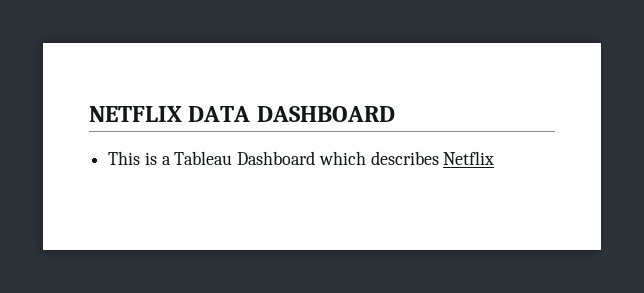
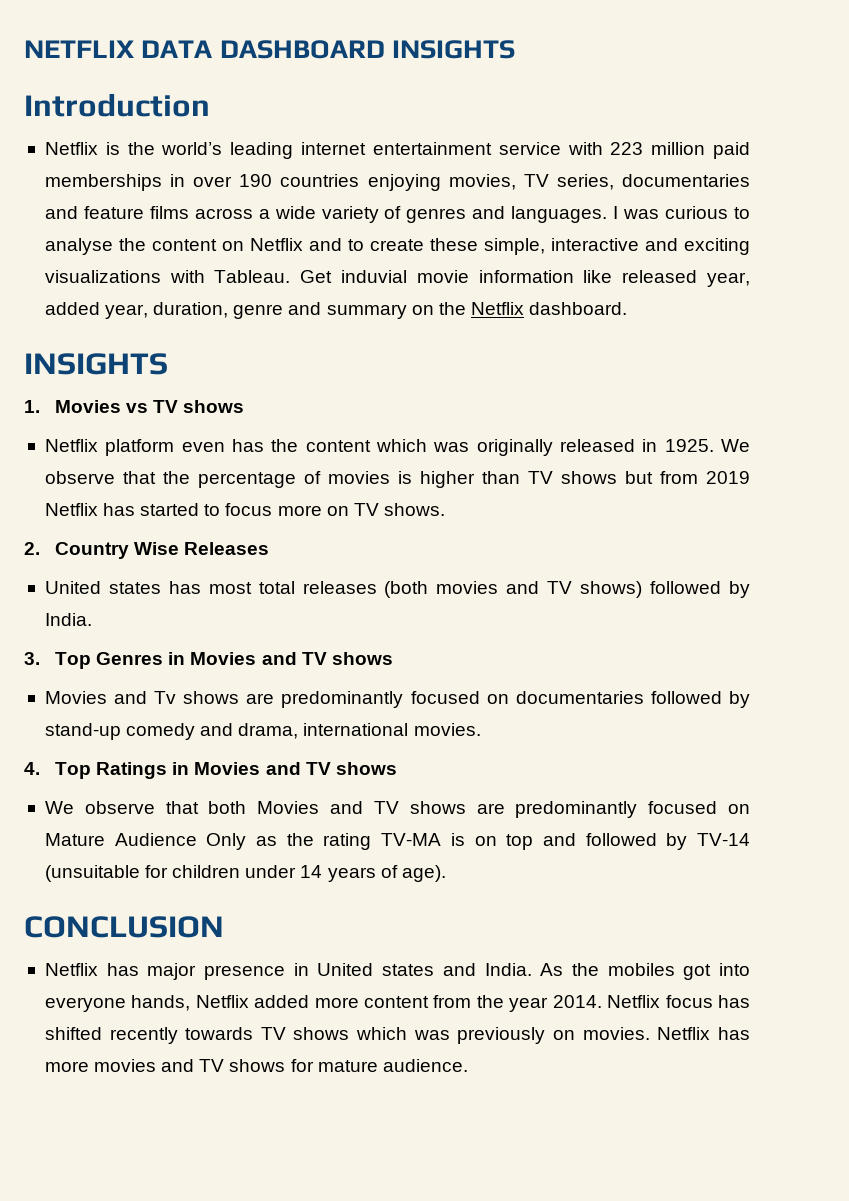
[108,151,495,165] // This is a Tableau Dashboard which describes Netflix -> [391,40,515,59] [24,93,210,117] [44,142,751,159] [44,174,750,191] [44,206,751,223] [44,238,750,255] [44,270,750,287] [44,302,628,319] [24,353,168,375] [24,400,245,413] [44,439,751,456] [44,471,750,488] [44,503,445,516] [24,542,270,559] [44,581,750,598] [44,613,92,626] [24,652,393,669] [44,691,751,708] [44,723,481,740] [24,762,397,779] [44,801,750,818] [44,833,751,850] [44,865,446,882] [24,916,224,938] [44,963,751,980] [44,995,750,1012] [44,1027,750,1044] [44,1059,468,1072] INSIGHTS // Introduction // Netflix is the world’s leading internet entertainment service with 223 million paid memberships in over 190 countries enjoying movies, TV series, documentaries and feature films across a wide variety of genres and languages. I was curious to analyse the content on Netflix and to create these simple, interactive and exciting visualizations with Tableau. Get induvial movie information like released year, added year, duration, genre and summary on the Netflix dashboard. // INSIGHTS // 1. Movies vs TV shows // Netflix platform even has the content which was originally released in 1925. We observe that the percentage of movies is higher than TV shows but from 2019 Netflix has started to focus more on TV shows. // 2. Country Wise Releases // United states has most total releases (both movies and TV shows) followed by India. // 3. Top Genres in Movies and TV shows // Movies and Tv shows are predominantly focused on documentaries followed by stand-up comedy and drama, international movies. // 4. Top Ratings in Movies and TV shows // We observe that both Movies and TV shows are predominantly focused on Mature Audience Only as the rating TV-MA is on top and followed by TV-14 (unsuitable for children under 14 years of age). // CONCLUSION // Netflix has major presence in United states and India. As the mobiles got into everyone hands, Netflix added more content from the year 2014. Netflix focus has shifted recently towards TV shows which was previously on movies. Netflix has more movies and TV shows for mature audience.

